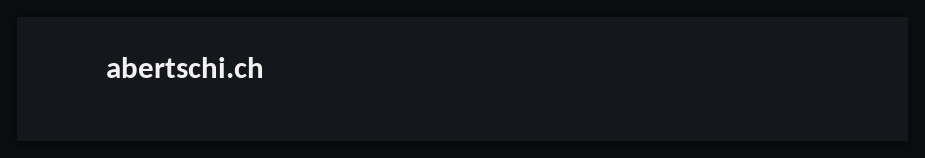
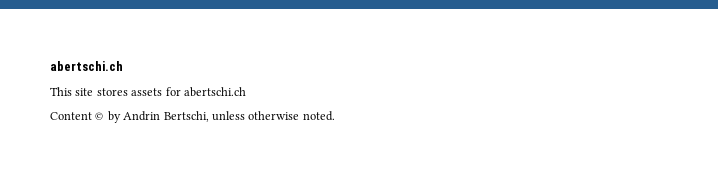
[106,57,264,78] abertschi.ch -> [50,61,123,71] [50,87,246,97] [50,111,335,123] abertschi.ch // This site stores assets for abertschi.ch // Content © by Andrin Bertschi, unless otherwise noted.

